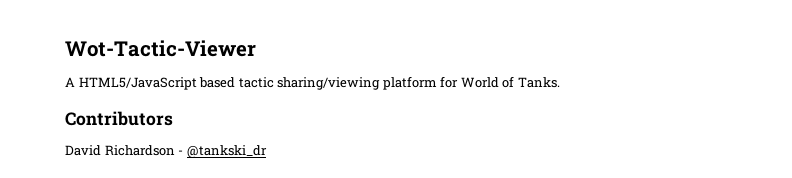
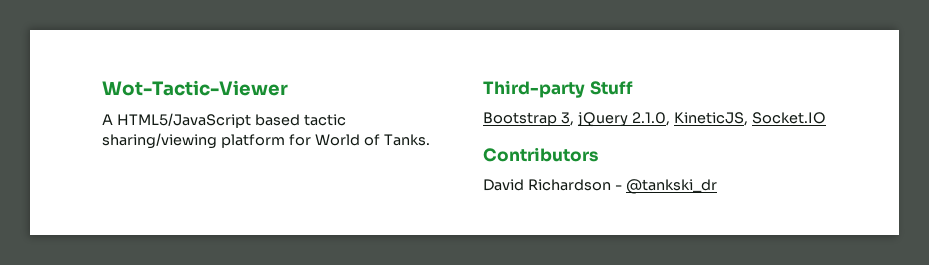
(560, 82) none -> [483,80,633,98] [483,112,826,127] // Third-party Stuff // Bootstrap 3, jQuery 2.1.0, KineticJS, Socket.IO

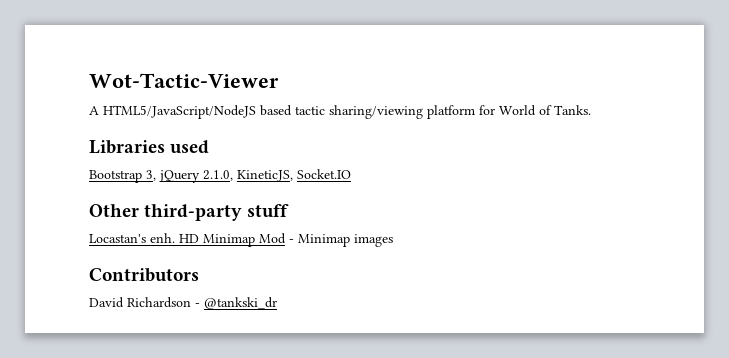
[116,113,251,128] HTML5/JavaScript -> [103,105,256,119] HTML5/JavaScript/NodeJS
[483,80,633,98] Third-party Stuff -> [89,140,210,154] Libraries used
(826, 118) none -> [89,204,290,221] [89,233,393,247] // Other third-party stuff // Locastan's enh. HD Minimap Mod - Minimap images

